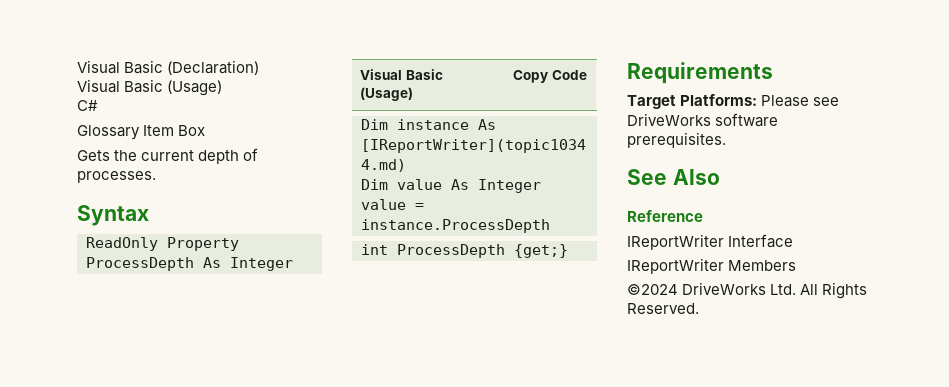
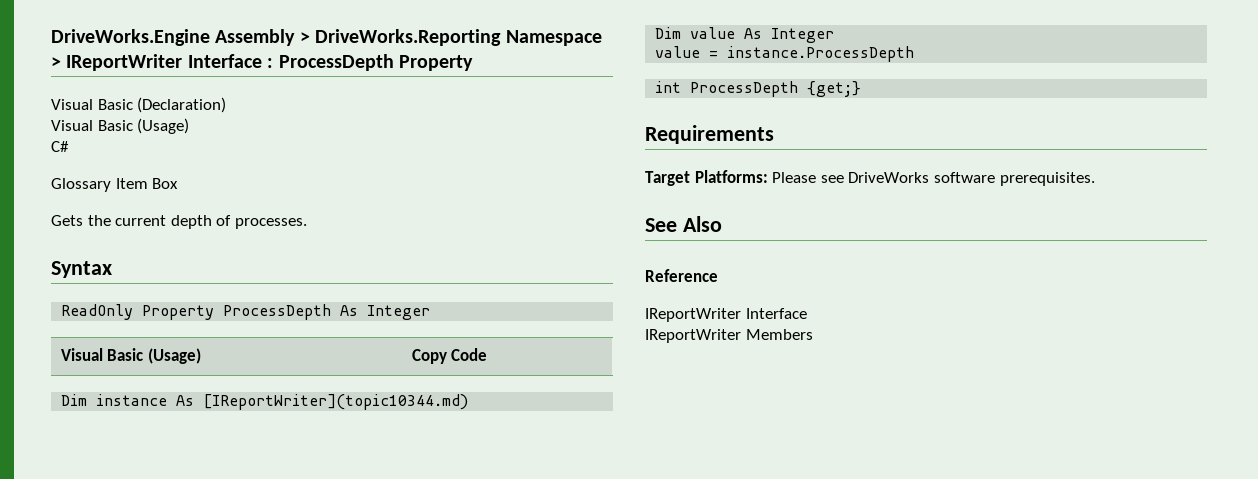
(77, 67) none -> [51,29,602,46] [51,54,473,71] DriveWorks.Engine Assembly > DriveWorks.Reporting Namespace > IReportWriter Interface : ProcessDepth Property //
[627,282,868,299] [627,303,699,314] // ©2024 DriveWorks Ltd. All Rights Reserved. -> (813, 334) none

